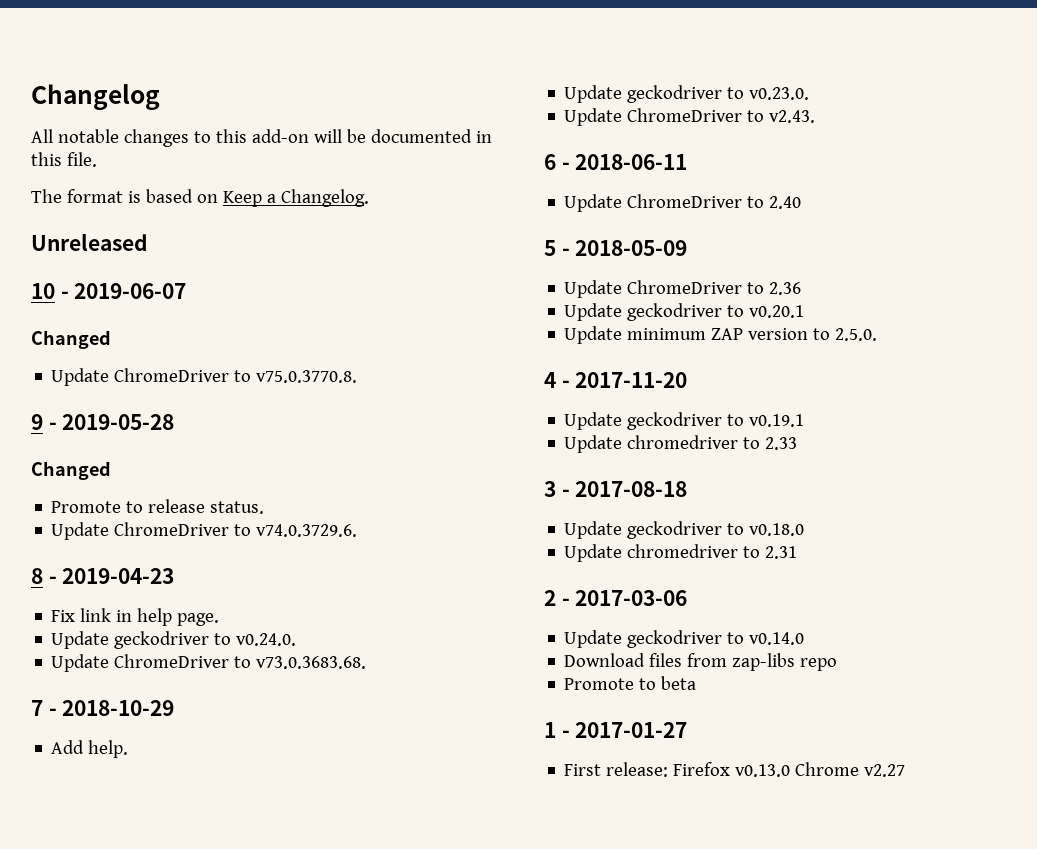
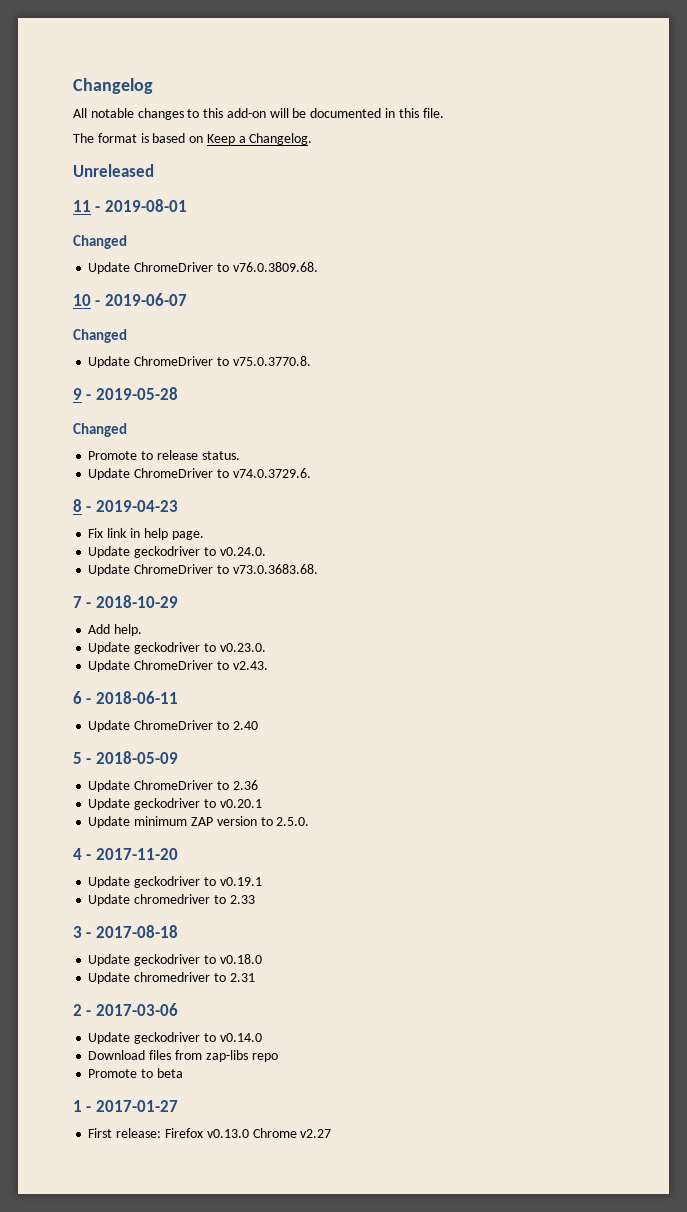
(148, 242) none -> [73,199,187,212] [73,235,127,249] [88,262,318,274] // 11 - 2019-08-01 // Changed // Update ChromeDriver to v76.0.3809.68.

